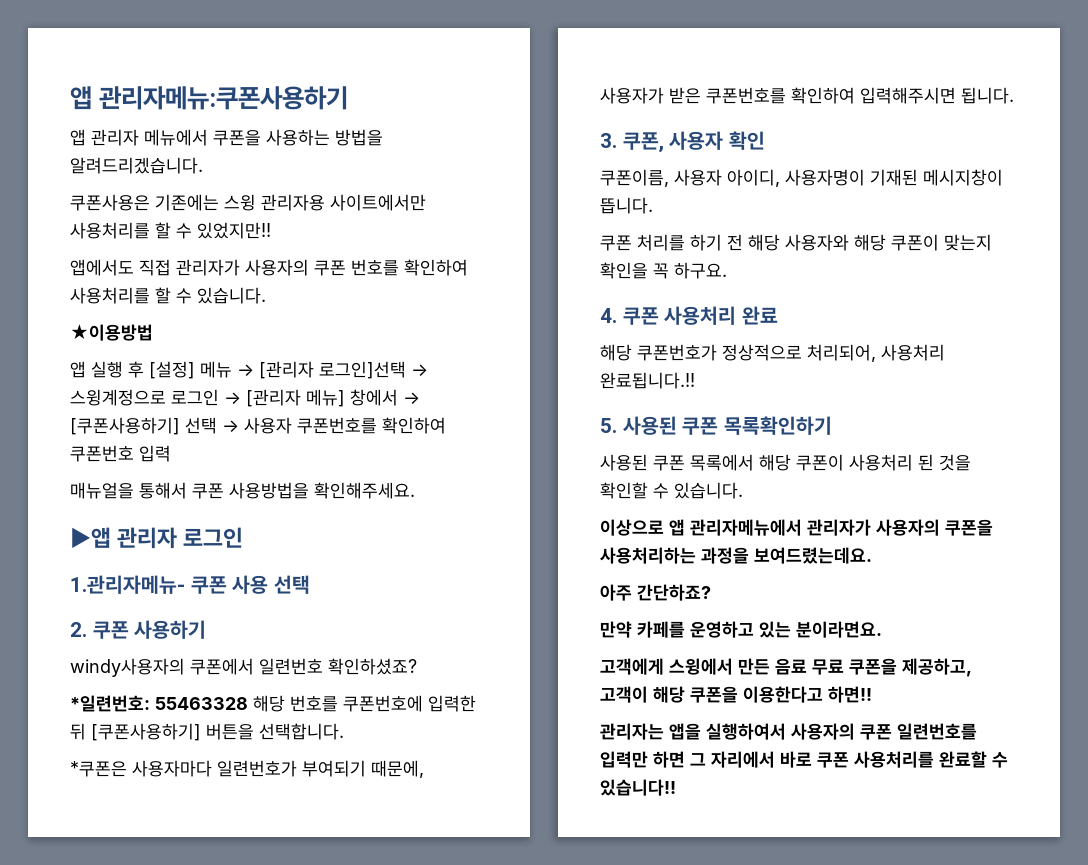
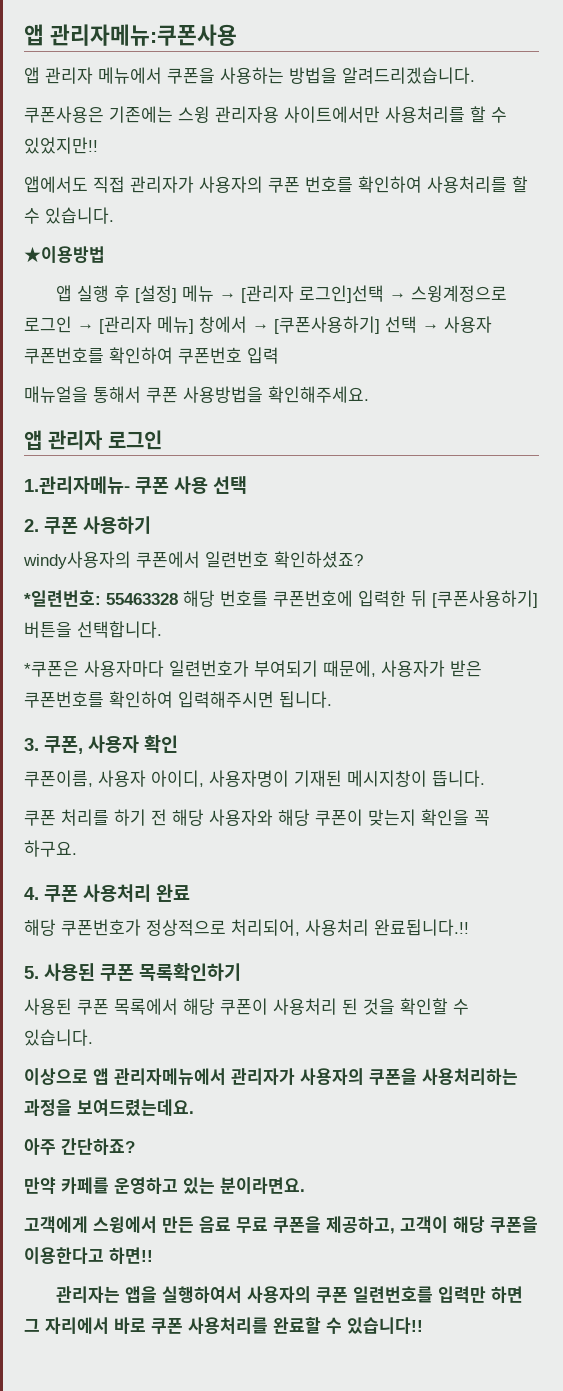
[70,86,349,110] 앱 관리자메뉴:쿠폰사용하기 -> [24,24,237,46] 앱 관리자메뉴:쿠폰사용
[70,527,111,549] ▶앱 -> [24,430,42,450] 앱

